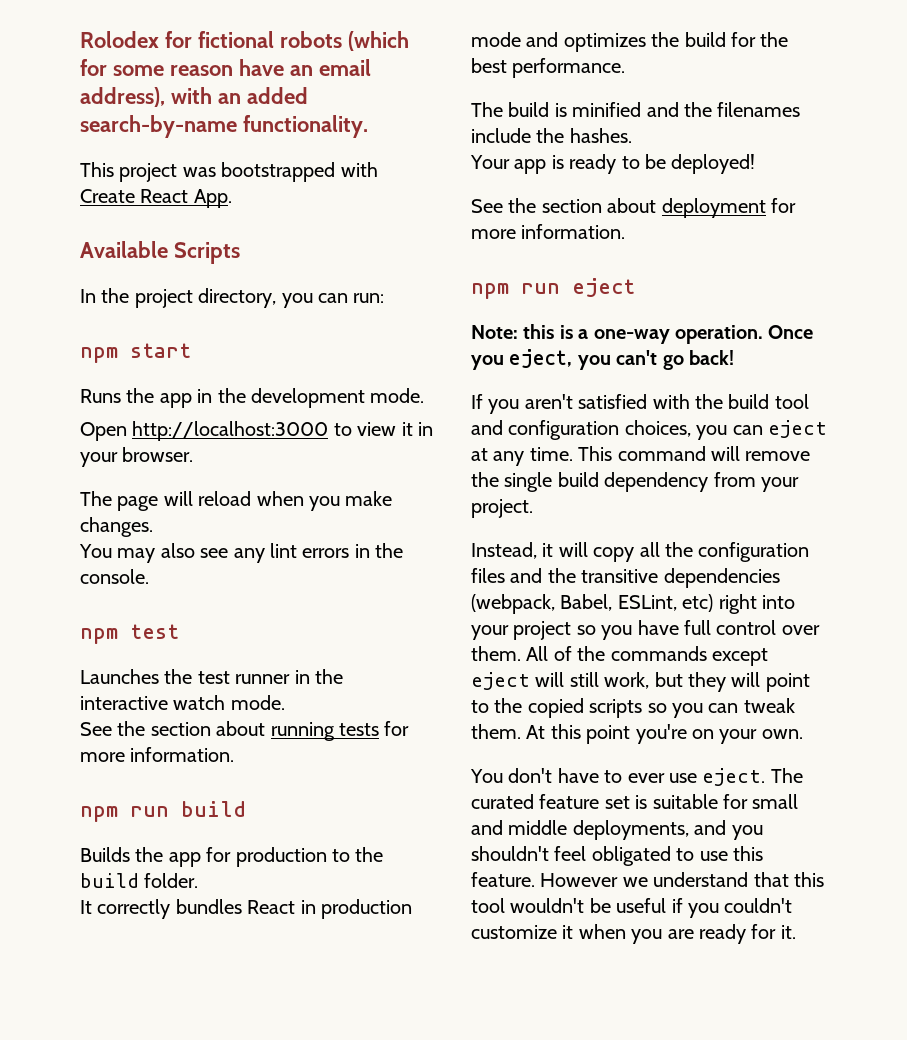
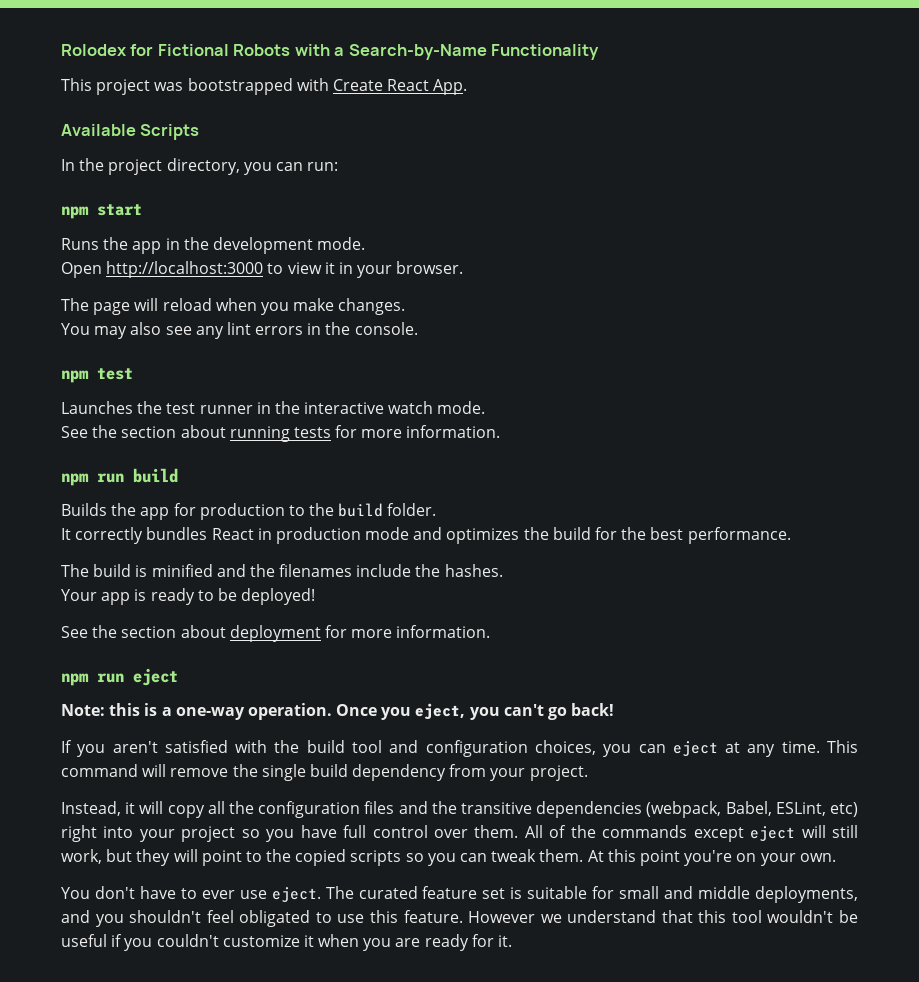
[197,31,409,51] [80,59,371,76] [80,87,308,107] [80,115,368,138] fictional robots (which for some reason have an email address), with an added search-by-name functionality. -> [157,44,600,60] Fictional Robots with a Search-by-Name Functionality

